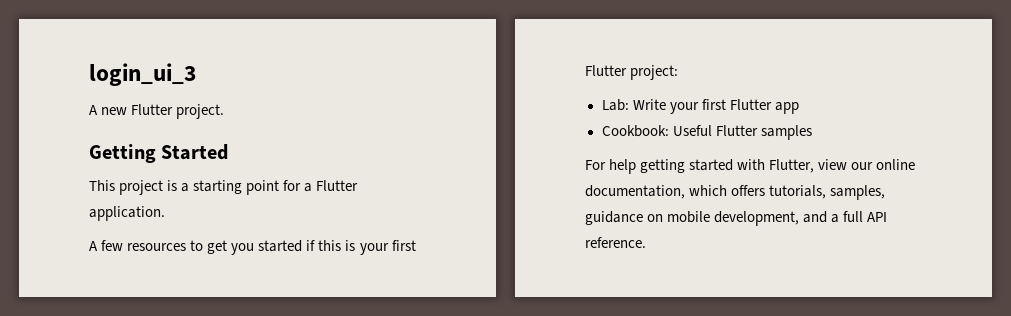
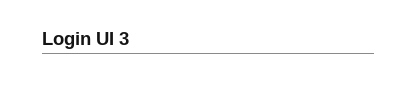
[89,63,196,86] [89,104,225,119] [89,144,229,163] [89,180,359,195] [89,206,165,221] [89,240,416,255] [585,65,679,80] [601,99,799,114] [601,125,812,140] [585,159,916,174] [585,185,886,200] [585,211,888,226] [585,237,646,248] login_ui_3 // A new Flutter project. // Getting Started // This project is a starting point for a Flutter application. // A few resources to get you started if this is your first Flutter project: // Lab: Write your first Flutter app // Cookbook: Useful Flutter samples // For help getting started with Flutter, view our online documentation, which offers tutorials, samples, guidance on mobile development, and a full API reference. -> [42,32,129,49] Login UI 3

